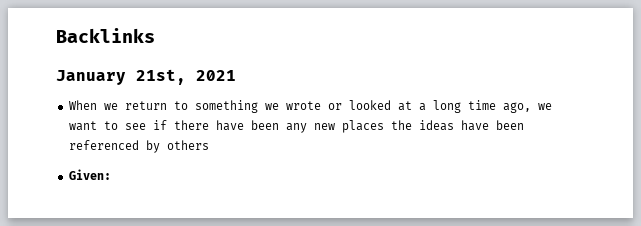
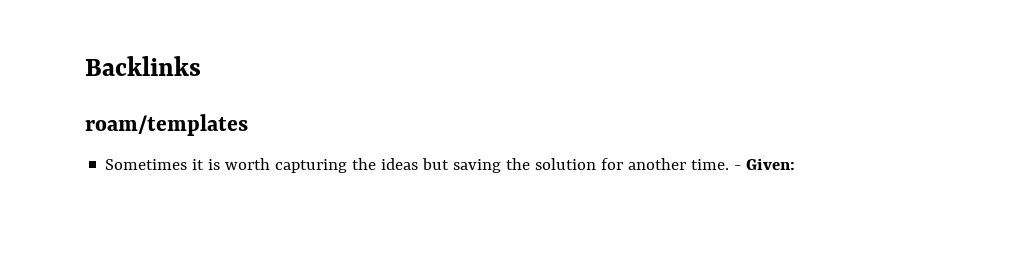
[56,69,236,85] [68,100,552,113] [68,120,524,133] [68,140,209,153] January 21st, 2021 // When we return to something we wrote or looked at a long time ago, we want to see if there have been any new places the ideas have been referenced by others // -> [85,114,248,136] [105,158,742,173] roam/templates // Sometimes it is worth capturing the ideas but saving the solution for another time. -

